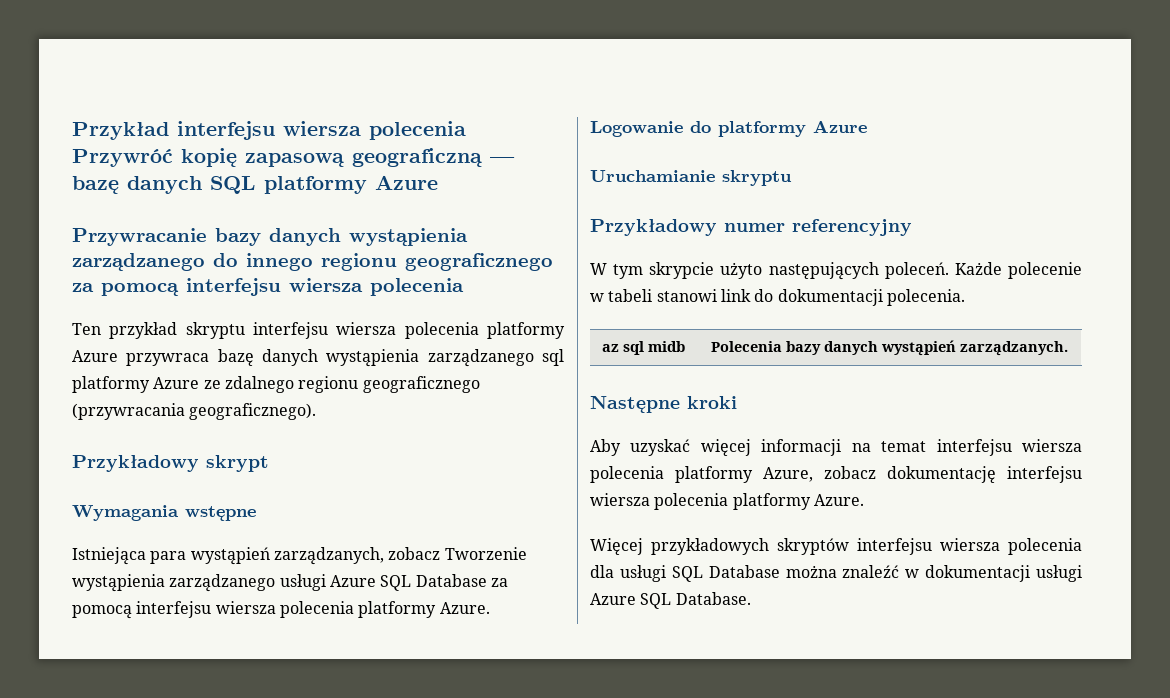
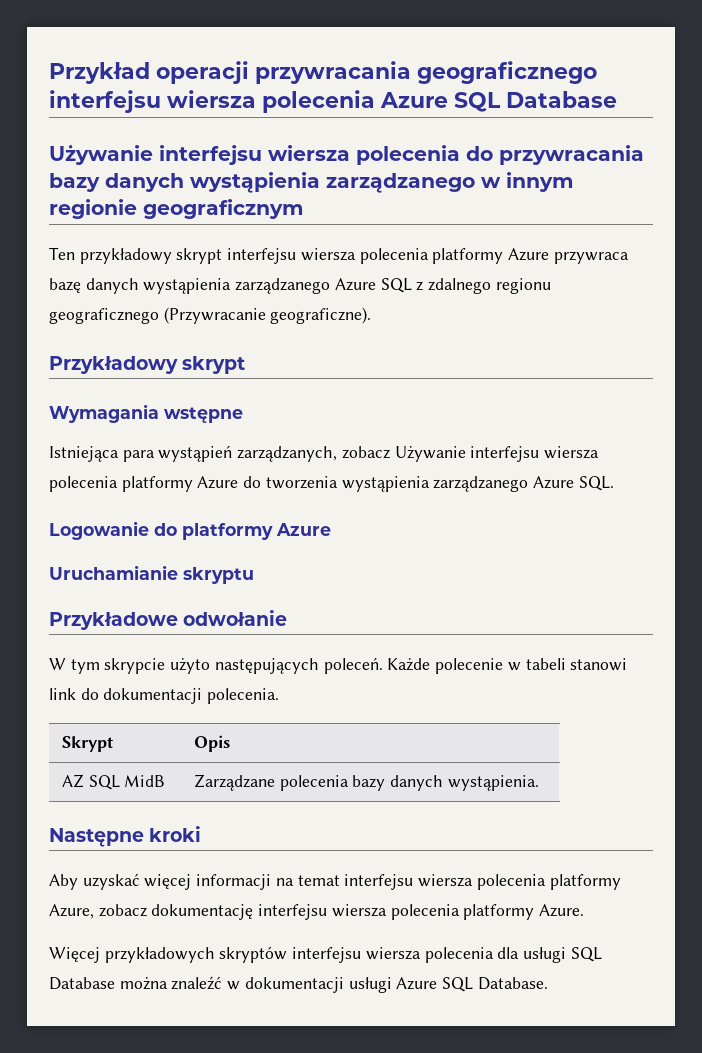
[177,121,466,140] [72,148,515,167] [72,175,438,194] [72,228,468,246] [72,253,553,271] [72,278,464,296] interfejsu wiersza polecenia Przywróć kopię zapasową geograficzną — bazę danych SQL platformy Azure // Przywracanie bazy danych wystąpienia zarządzanego do innego regionu geograficznego za pomocą interfejsu wiersza polecenia -> [156,61,597,84] [49,90,617,113] [49,145,644,165] [49,172,574,193] [49,199,304,219] operacji przywracania geograficznego interfejsu wiersza polecenia Azure SQL Database // Używanie interfejsu wiersza polecenia do przywracania bazy danych wystąpienia zarządzanego w innym regionie geograficznym
[109,322,245,339] przykład skryptu -> [79,248,223,264] przykładowy skrypt
[542,349,564,366] [72,376,221,393] sql platformy Azure ze -> [334,278,424,293] Azure SQL z
[72,403,317,420] (przywracania geograficznego). -> [163,307,372,324] (Przywracanie geograficzne).
[444,547,527,560] [72,574,508,592] [72,601,490,619] Tworzenie wystąpienia zarządzanego usługi Azure SQL Database za pomocą interfejsu wiersza polecenia platformy Azure. -> [394,446,600,462] [49,476,614,492] Używanie interfejsu wiersza polecenia platformy Azure do tworzenia wystąpienia zarządzanego Azure SQL.
[590,219,912,236] Przykładowy numer referencyjny -> [49,610,288,630] Przykładowe odwołanie
[602,341,686,355] [711,340,1069,356] az sql midb | Polecenia bazy danych wystąpień zarządzanych. -> [61,736,113,752] [193,735,230,752] [61,774,166,790] [193,774,539,791] Skrypt | Opis // AZ SQL MidB | Zarządzane polecenia bazy danych wystąpienia.

